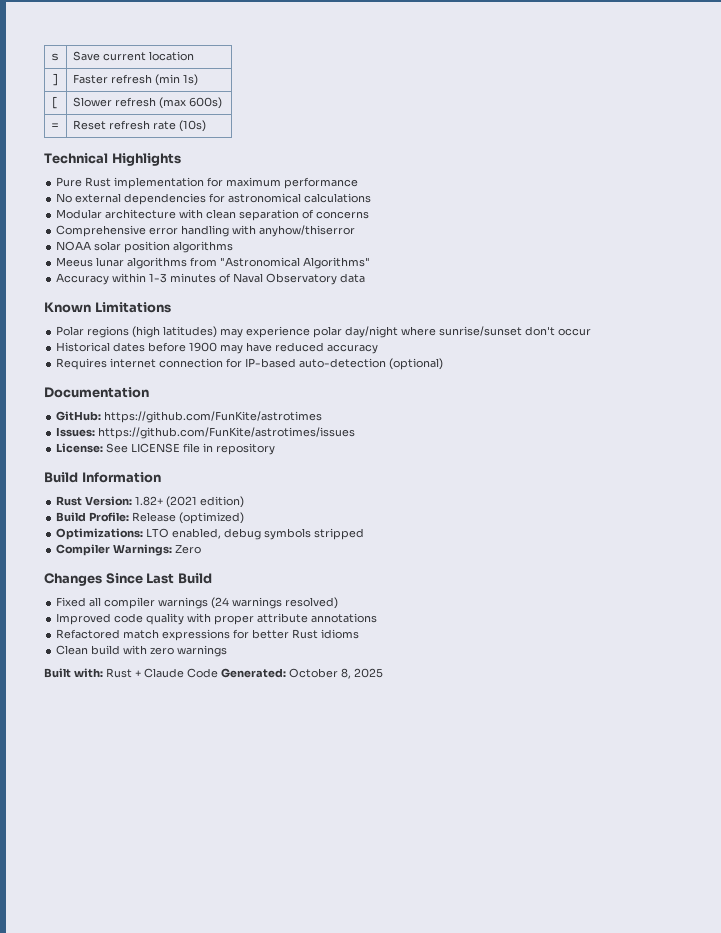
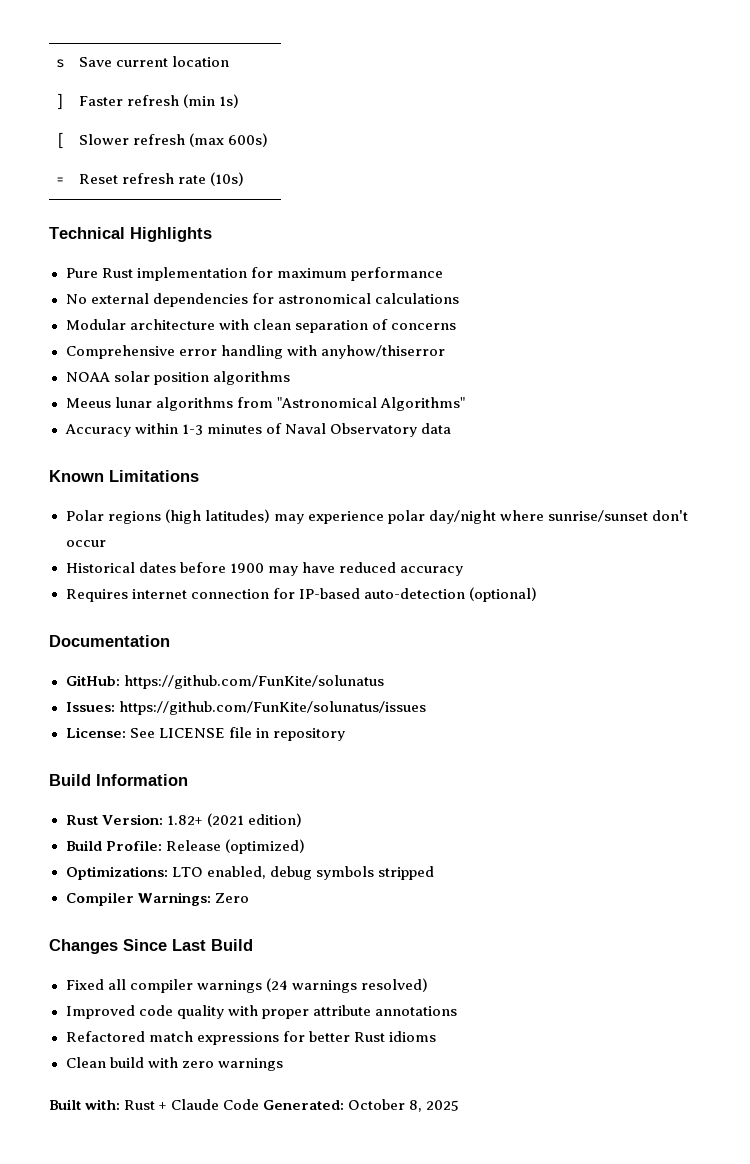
[104,411,323,423] https://github.com/FunKite/astrotimes -> [123,675,384,689] https://github.com/FunKite/solunatus
[98,427,356,439] https://github.com/FunKite/astrotimes/issues -> [118,701,426,715] https://github.com/FunKite/solunatus/issues

